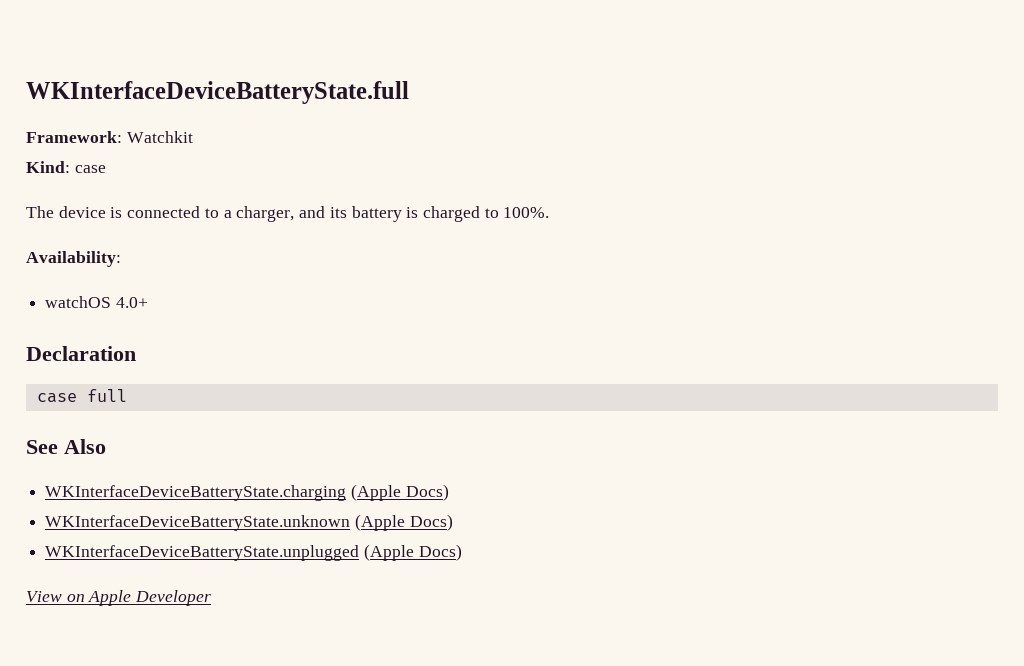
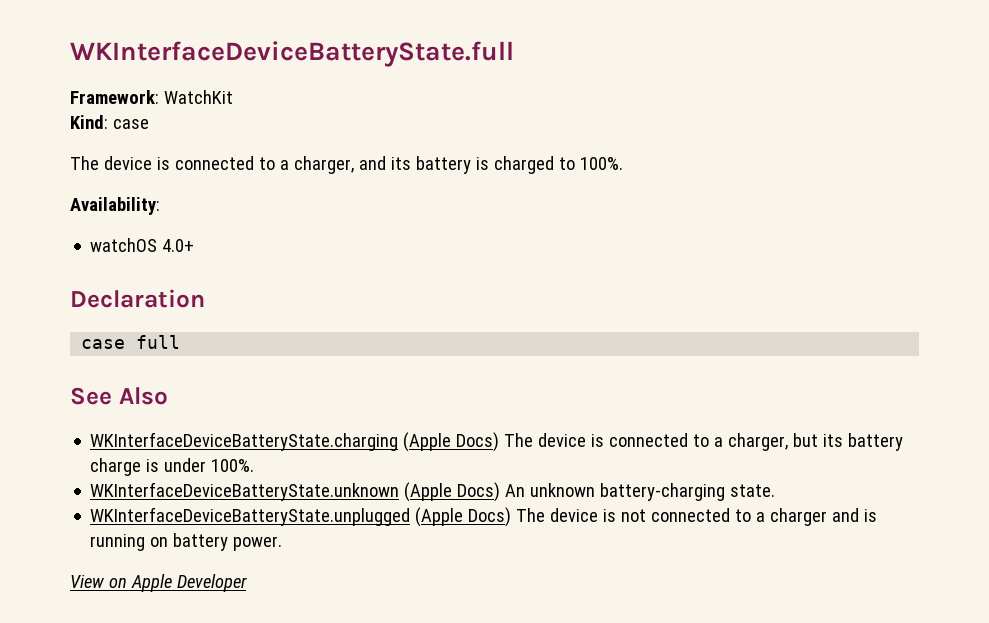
[126,131,193,143] Watchkit -> [163,90,233,104] WatchKit
(449, 492) none -> [504,433,904,451] [90,458,255,476] The device is connected to a charger, but its battery charge is under 100%.
(453, 522) none -> [505,483,776,501] An unknown battery-charging state.
(462, 552) none -> [516,508,878,526] [90,533,283,551] The device is not connected to a charger and is running on battery power.

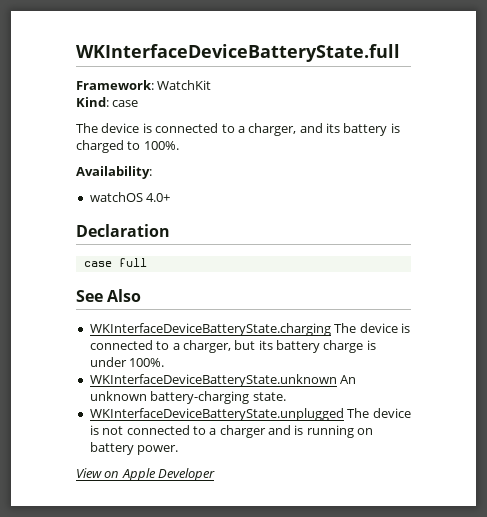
[403,432,500,452] (Apple Docs) -> (331, 329) none
[404,482,501,502] (Apple Docs) -> (337, 380) none
[415,507,512,527] (Apple Docs) -> (344, 414) none

